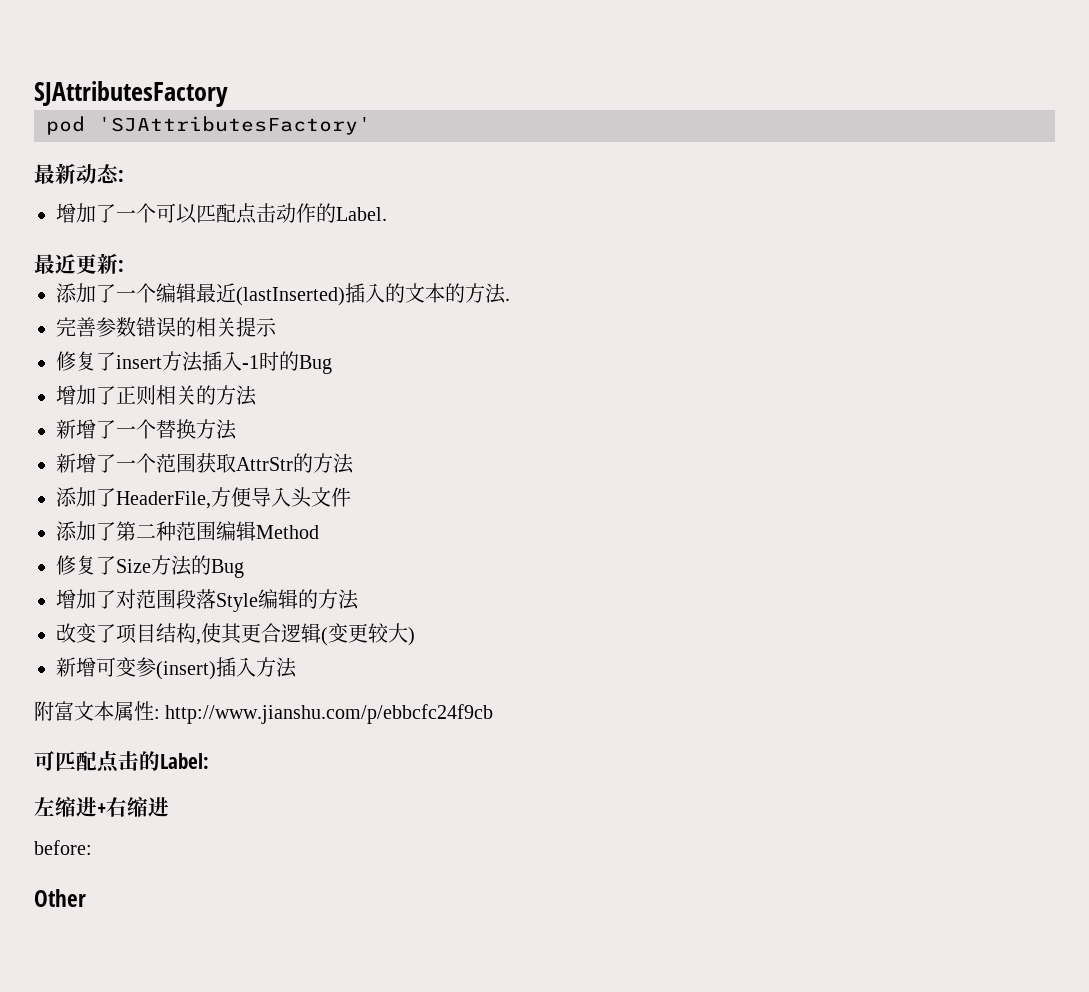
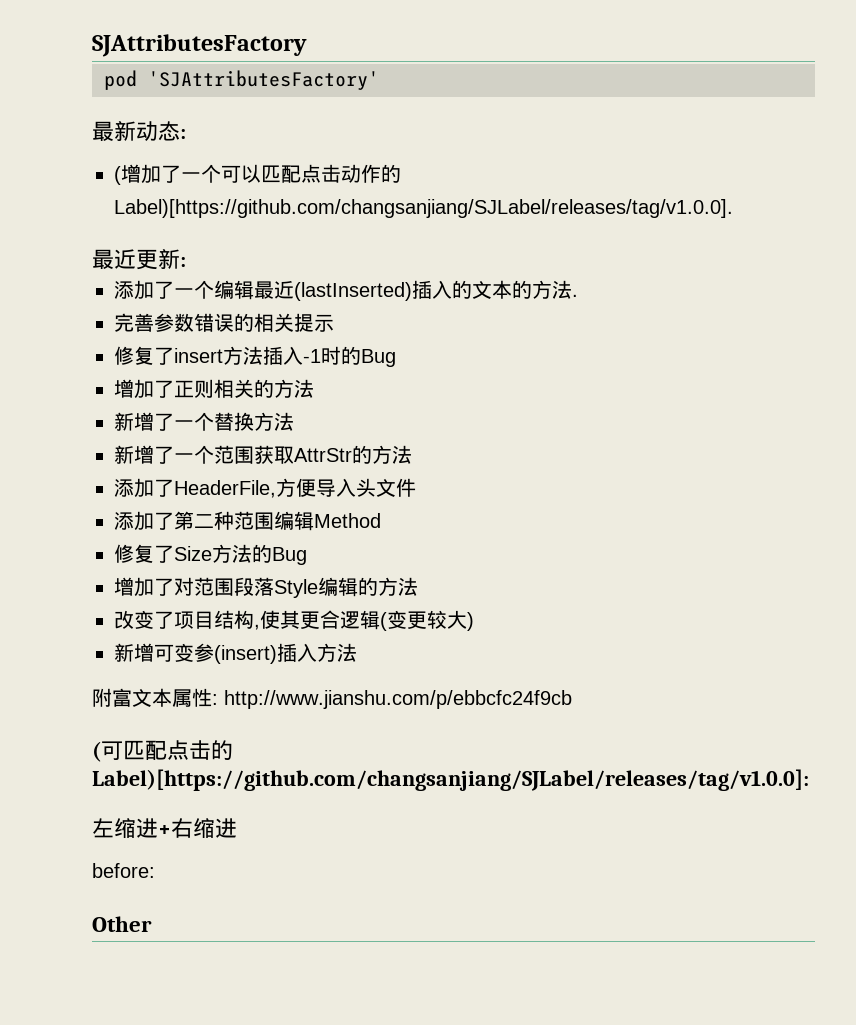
(124, 176) none -> [114,166,121,185] (
[336,207,387,221] Label. -> [114,199,733,218] Label)[https://github.com/changsanjiang/SJLabel/releases/tag/v1.0.0].
(494, 714) none -> [92,741,101,762] (
[160,753,209,769] Label: -> [92,769,809,791] Label)[https://github.com/changsanjiang/SJLabel/releases/tag/v1.0.0]:

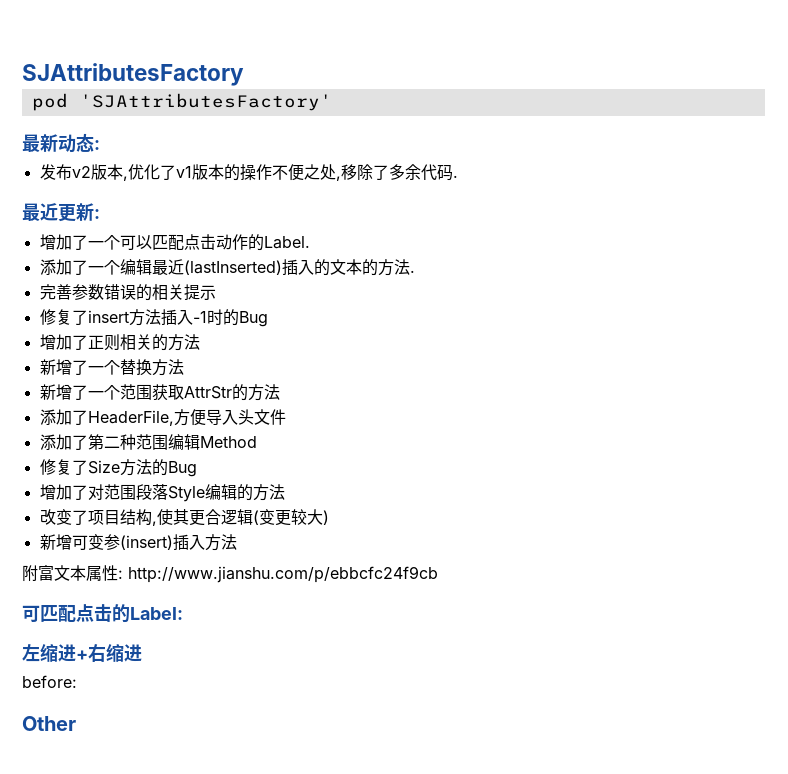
[114,166,121,185] ( -> [39,164,458,181] [22,203,100,222] 发布v2版本,优化了v1版本的操作不便之处,移除了多余代码. // 最近更新: //
[114,199,733,218] [92,249,186,270] Label)[https://github.com/changsanjiang/SJLabel/releases/tag/v1.0.0]. // 最近更新: -> [263,236,310,249] Label.
[92,741,101,762] ( -> (438, 574) none
[92,769,809,791] Label)[https://github.com/changsanjiang/SJLabel/releases/tag/v1.0.0]: -> [130,607,183,620] Label:

